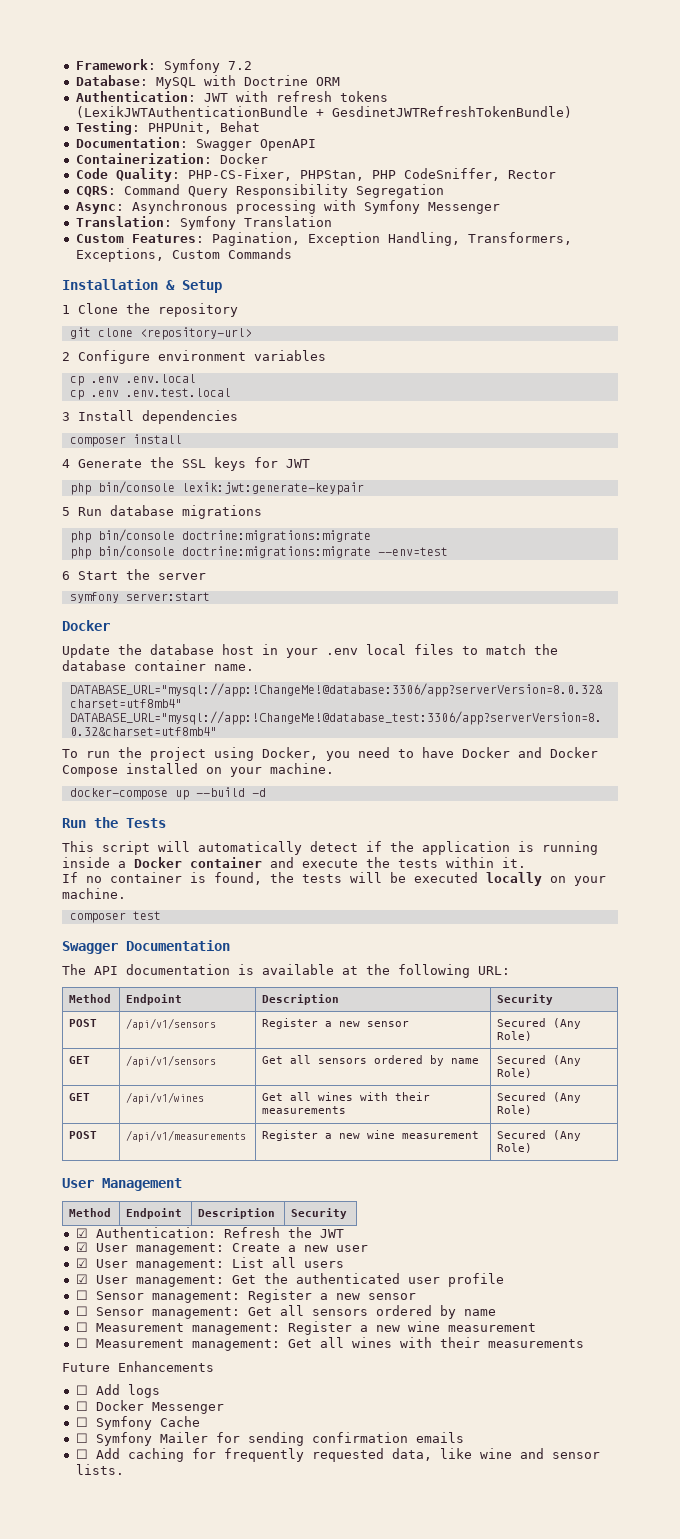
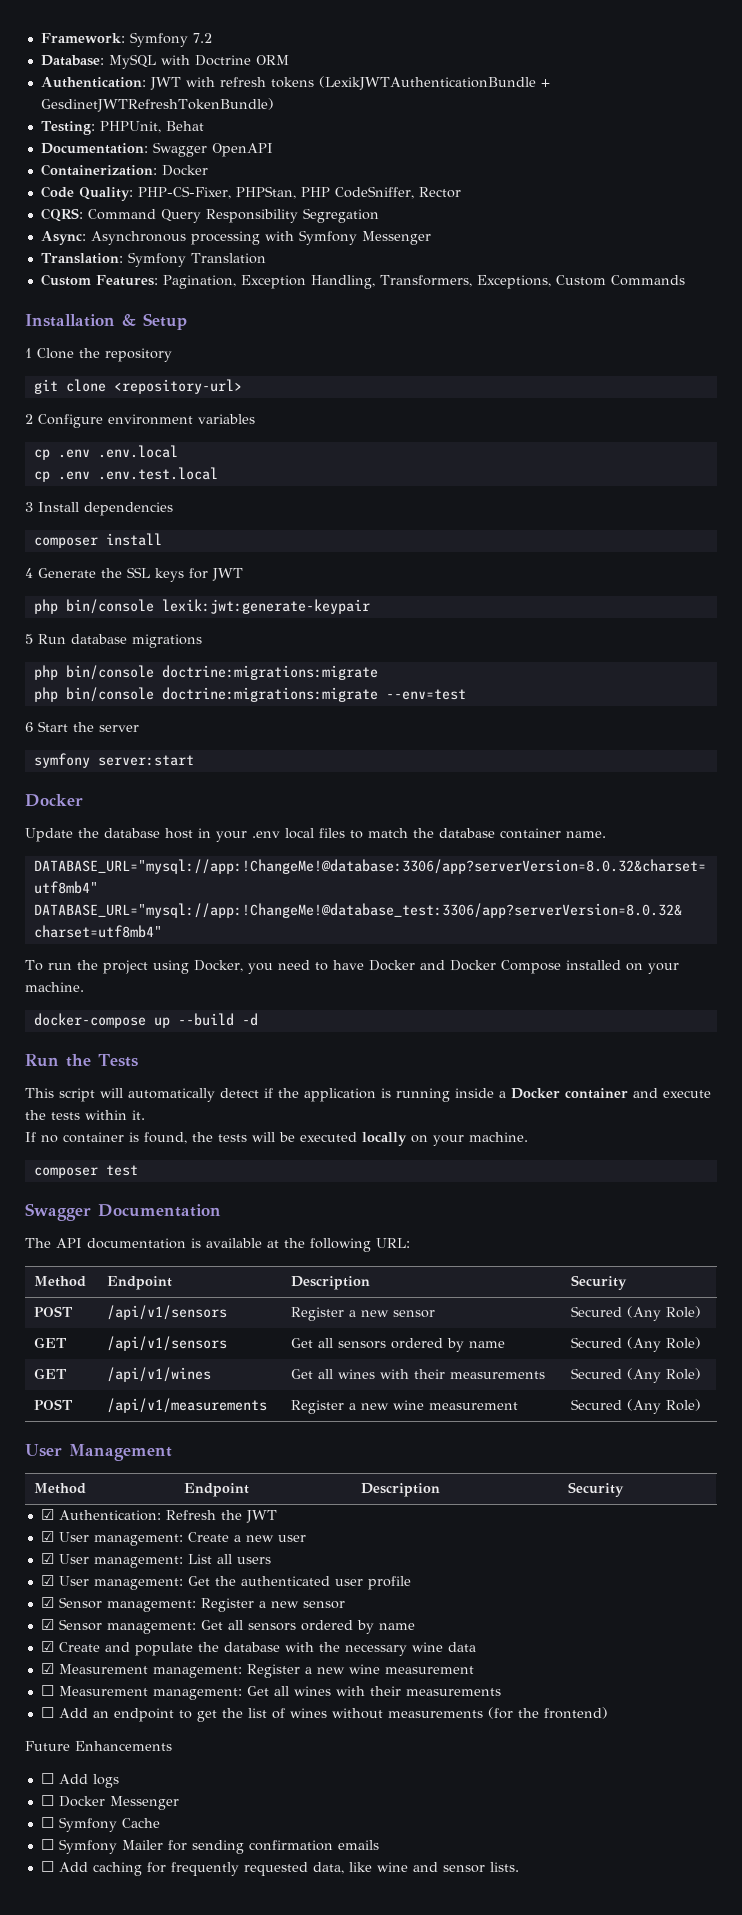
[75,1290,88,1300] ☐ -> [40,1597,54,1608] ☑
[75,1306,88,1316] ☐ -> [40,1619,54,1630] ☑
[75,1322,88,1332] ☐ -> [40,1641,476,1656] [40,1663,54,1674] ☑ Create and populate the database with the necessary wine data // ☑
(584, 1343) none -> [40,1707,608,1722] // ☐ Add an endpoint to get the list of wines without measurements (for the frontend)

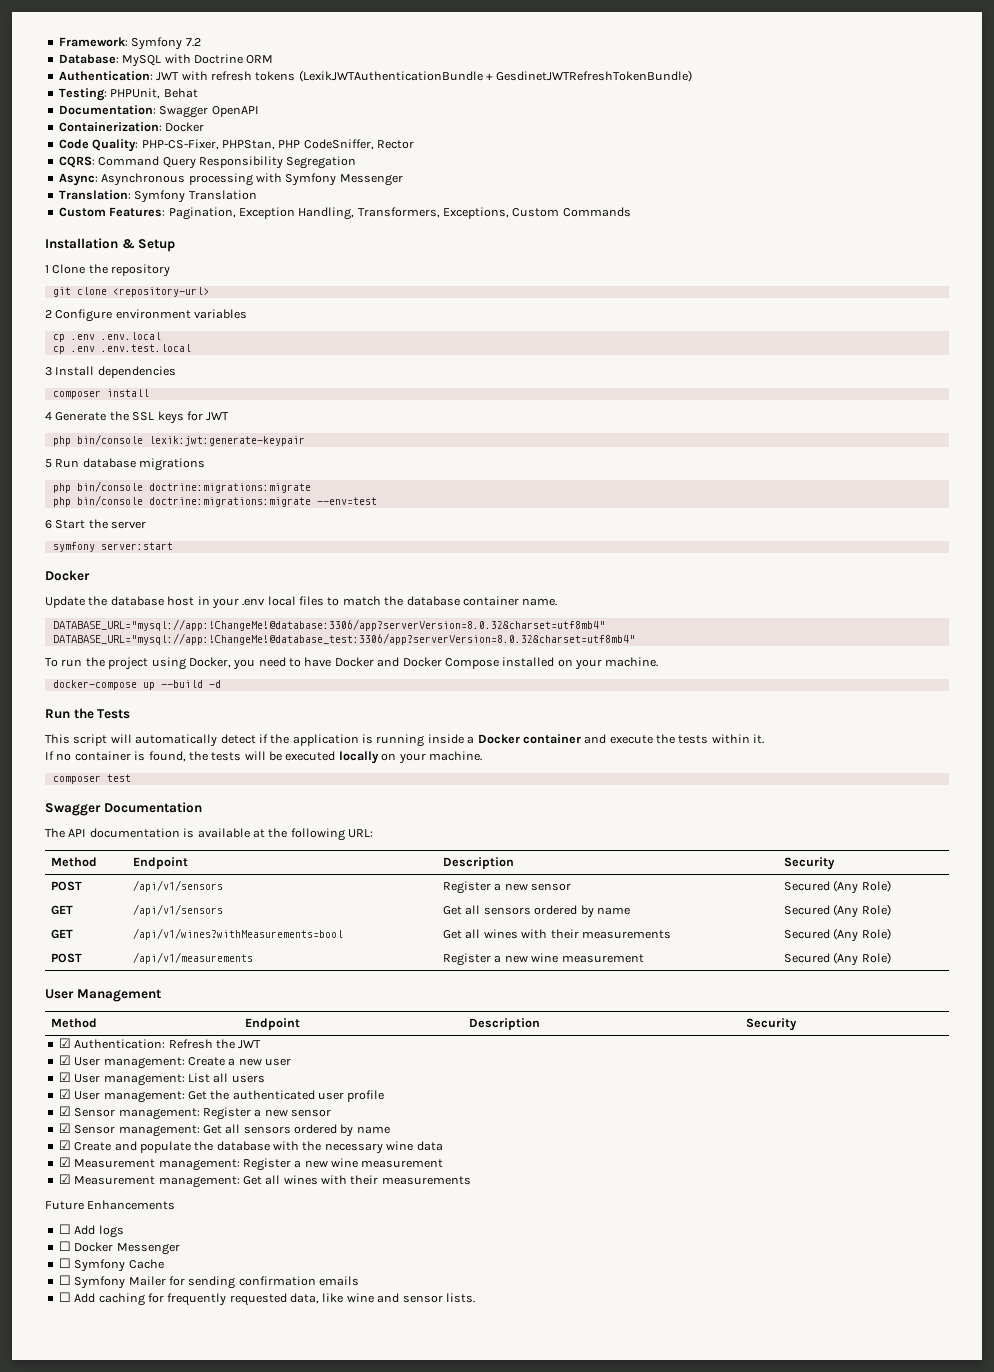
[107,1367,212,1382] /api/v1/wines -> [133,928,344,940] /api/v1/wines?withMeasurements=bool
[40,1685,54,1696] ☐ -> [58,1174,71,1184] ☑
[40,1707,608,1722] // ☐ Add an endpoint to get the list of wines without measurements (for the frontend) -> (471, 1180) none

